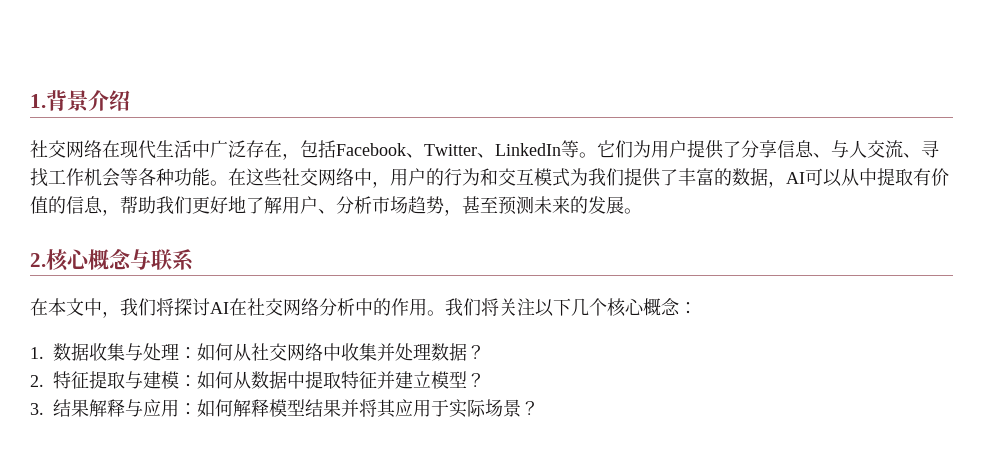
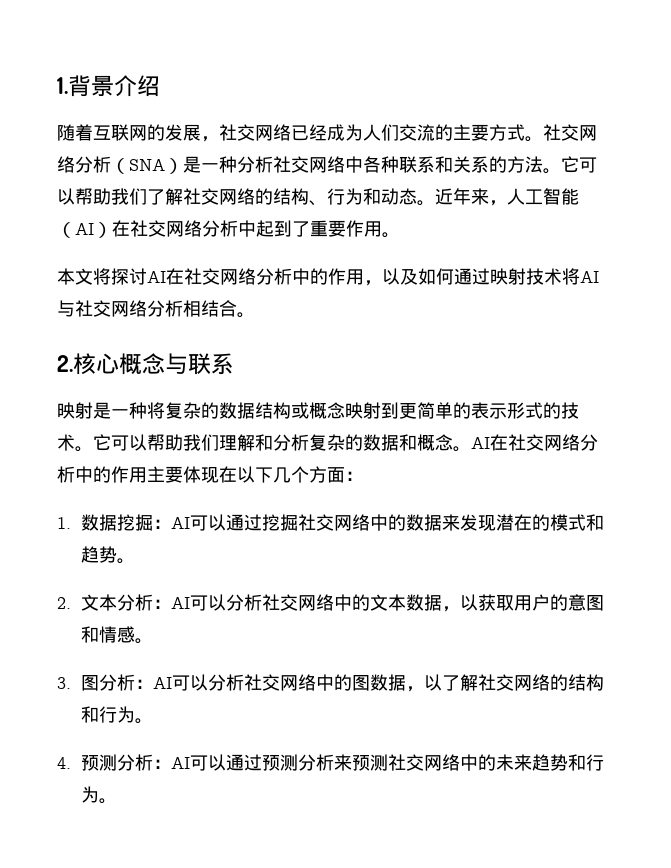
[30,140,939,160] [30,168,949,188] [30,196,642,216] [30,248,194,272] [30,298,156,318] 社交网络在现代生活中广泛存在，包括Facebook、Twitter、LinkedIn等。它们为用户提供了分享信息、与人交流、寻找工作机会等各种功能。在这些社交网络中，用户的行为和交互模式为我们提供了丰富的数据，AI可以从中提取有价值的信息，帮助我们更好地了解用户、分析市场趋势，甚至预测未来的发展。 // 2.核心概念与联系 // 在本文中，我们 -> [57,124,597,142] [57,156,597,174] [57,188,579,206] [57,220,400,238] [57,268,93,285] 随着互联网的发展，社交网络已经成为人们交流的主要方式。社交网络分析（SNA）是一种分析社交网络中各种联系和关系的方法。它可以帮助我们了解社交网络的结构、行为和动态。近年来，人工智能（AI）在社交网络分析中起到了重要作用。 // 本文
[427,298,697,317] [30,343,485,361] [30,371,485,389] [30,399,539,418] 。我们将关注以下几个核心概念： // 1.数据收集与处理：如何从社交网络中收集并处理数据？ // 2.特征提取与建模：如何从数据中提取特征并建立模型？ // 3.结果解释与应用：如何解释模型结果并将其应用于实际场景？ -> [364,268,599,286] [57,300,255,318] [57,353,234,375] [57,402,579,419] [57,434,598,452] [57,466,363,483] [57,514,605,531] [81,546,136,564] [57,594,605,612] [81,626,154,644] [57,674,605,692] [81,706,154,724] [57,754,605,771] [81,786,118,804] ，以及如何通过映射技术将AI与社交网络分析相结合。 // 2.核心概念与联系 // 映射是一种将复杂的数据结构或概念映射到更简单的表示形式的技术。它可以帮助我们理解和分析复杂的数据和概念。AI在社交网络分析中的作用主要体现在以下几个方面： // 1.数据挖掘：AI可以通过挖掘社交网络中的数据来发现潜在的模式和趋势。 // 2.文本分析：AI可以分析社交网络中的文本数据，以获取用户的意图和情感。 // 3.图分析：AI可以分析社交网络中的图数据，以了解社交网络的结构和行为。 // 4.预测分析：AI可以通过预测分析来预测社交网络中的未来趋势和行为。

